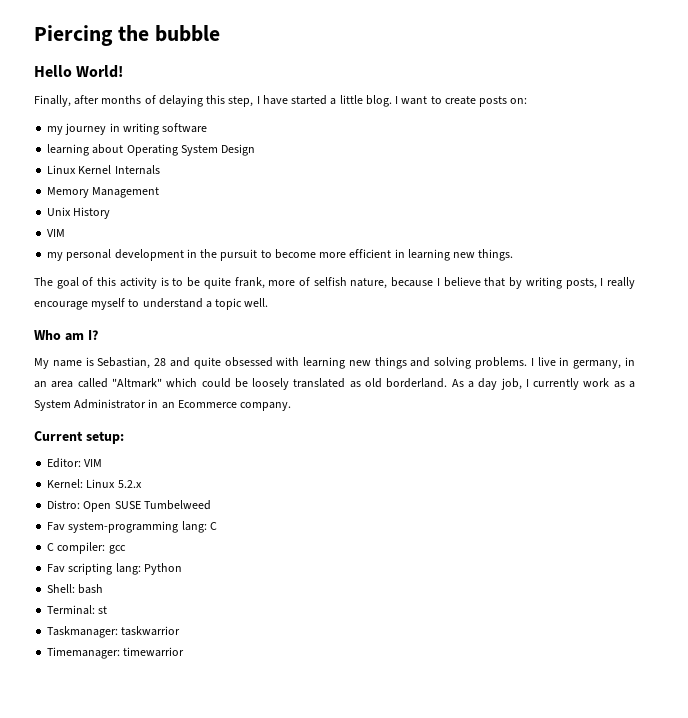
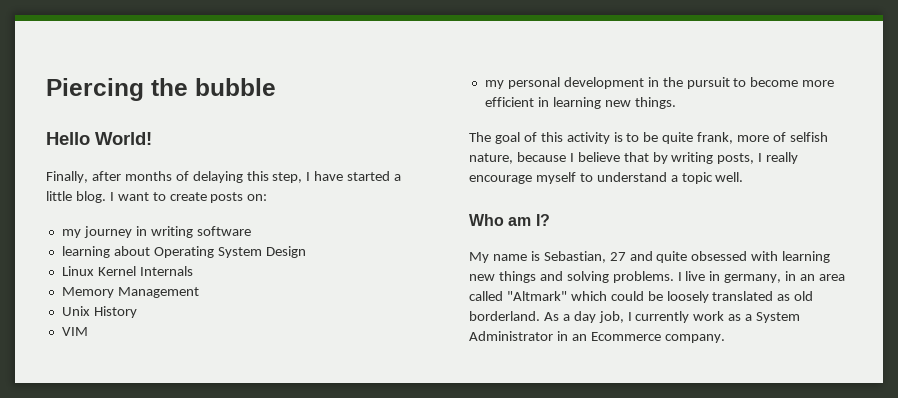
[154,358,167,366] 28 -> [609,252,626,261] 27
[34,431,124,444] [47,458,103,468] [47,479,142,488] [47,500,211,512] [47,521,217,533] [47,542,126,554] [47,563,182,575] [47,584,104,594] [47,605,108,615] [47,626,181,638] [47,647,185,659] // Current setup: // Editor: VIM // Kernel: Linux 5.2.x // Distro: Open SUSE Tumbelweed // Fav system-programming lang: C // C compiler: gcc // Fav scripting lang: Python // Shell: bash // Terminal: st // Taskmanager: taskwarrior // Timemanager: timewarrior -> (725, 338) none

